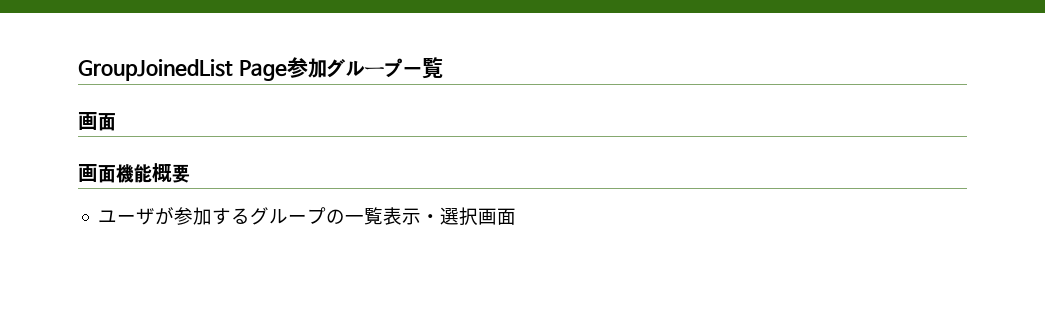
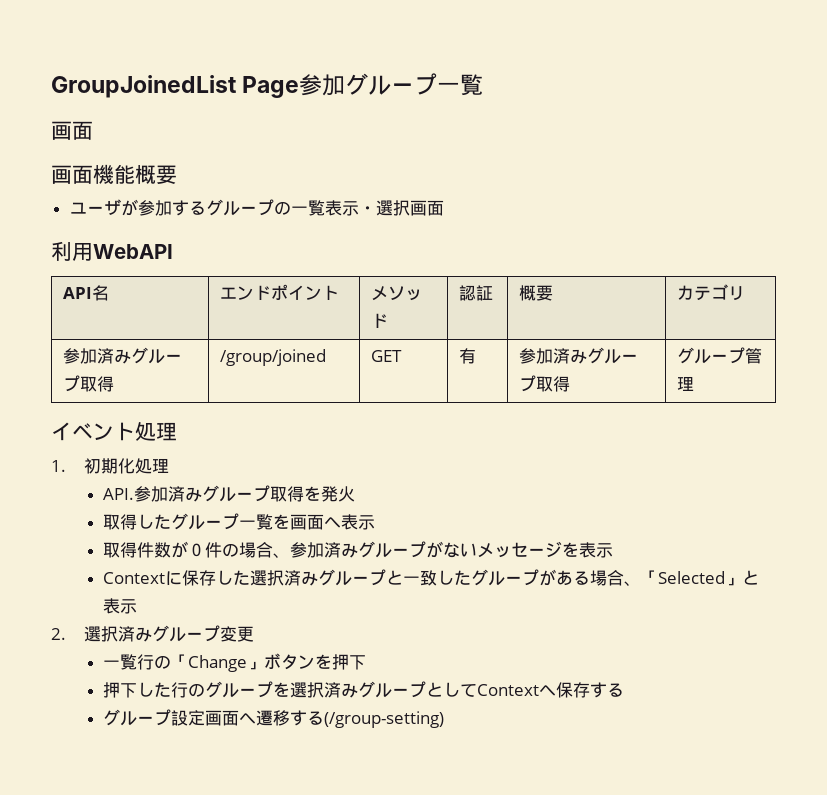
(517, 216) none -> [51,241,173,261] [63,285,110,301] [220,284,340,300] [371,286,423,301] [371,313,389,328] [459,285,494,301] [519,285,554,301] [677,284,746,301] [63,347,183,364] [63,375,115,392] [220,349,327,366] [371,350,403,362] [459,348,477,364] [519,347,639,364] [519,375,571,392] [677,347,763,364] [677,376,695,391] [51,422,177,441] [51,458,170,474] [103,485,356,502] [103,513,376,530] [103,541,614,558] [103,569,760,586] [103,598,138,614] [51,625,255,642] [103,653,367,672] [103,681,625,698] [103,709,445,728] // 利用WebAPI // API名 | エンドポイント | メソッド | 認証 | 概要 | カテゴリ // 参加済みグループ取得 | /group/joined | GET | 有 | 参加済みグループ取得 | グループ管理 // イベント処理 // 1.初期化処理 // API.参加済みグループ取得を発火 // 取得したグループ一覧を画面へ表示 // 取得件数が０件の場合、参加済みグループがないメッセージを表示 // Contextに保存した選択済みグループと一致したグループがある場合、「Selected」と表示 // 2.選択済みグループ変更 // 一覧行の「Change」ボタンを押下 // 押下した行のグループを選択済みグループとしてContextへ保存する // グループ設定画面へ遷移する(/group-setting)

